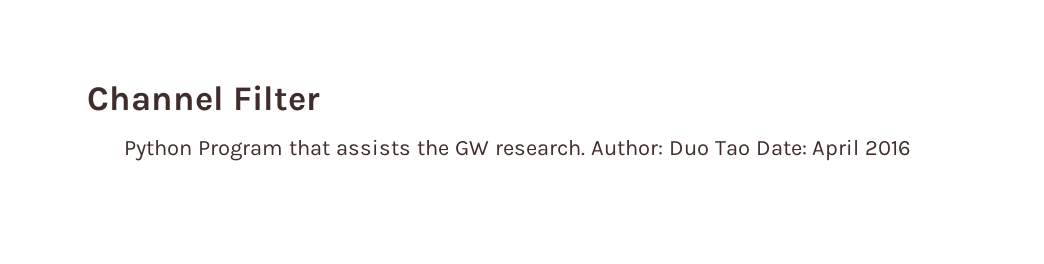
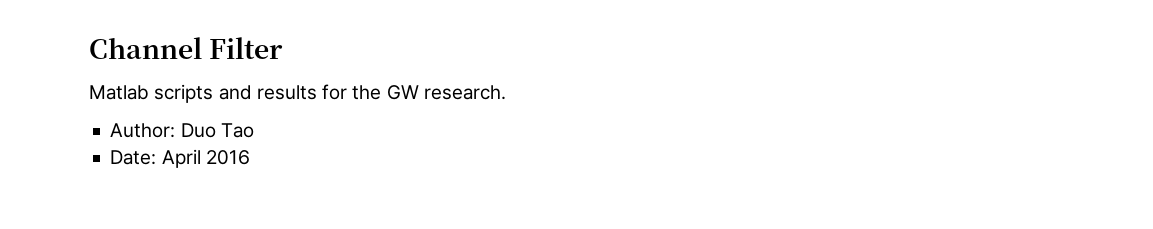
[124,139,411,161] Python Program that assists -> [89,84,348,103] Matlab scripts and results for
(585, 148) none -> (506, 92) //
(750, 148) none -> (254, 130) //

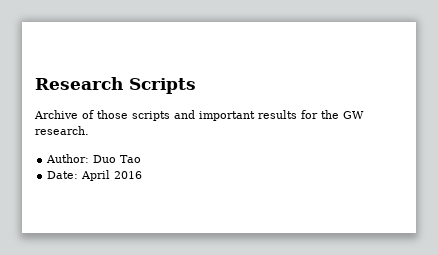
[89,37,284,59] [89,85,149,100] Channel Filter // Matlab -> [35,77,196,94] [34,110,128,119] Research Scripts // Archive of those
(252, 92) none -> [199,111,255,121] important

